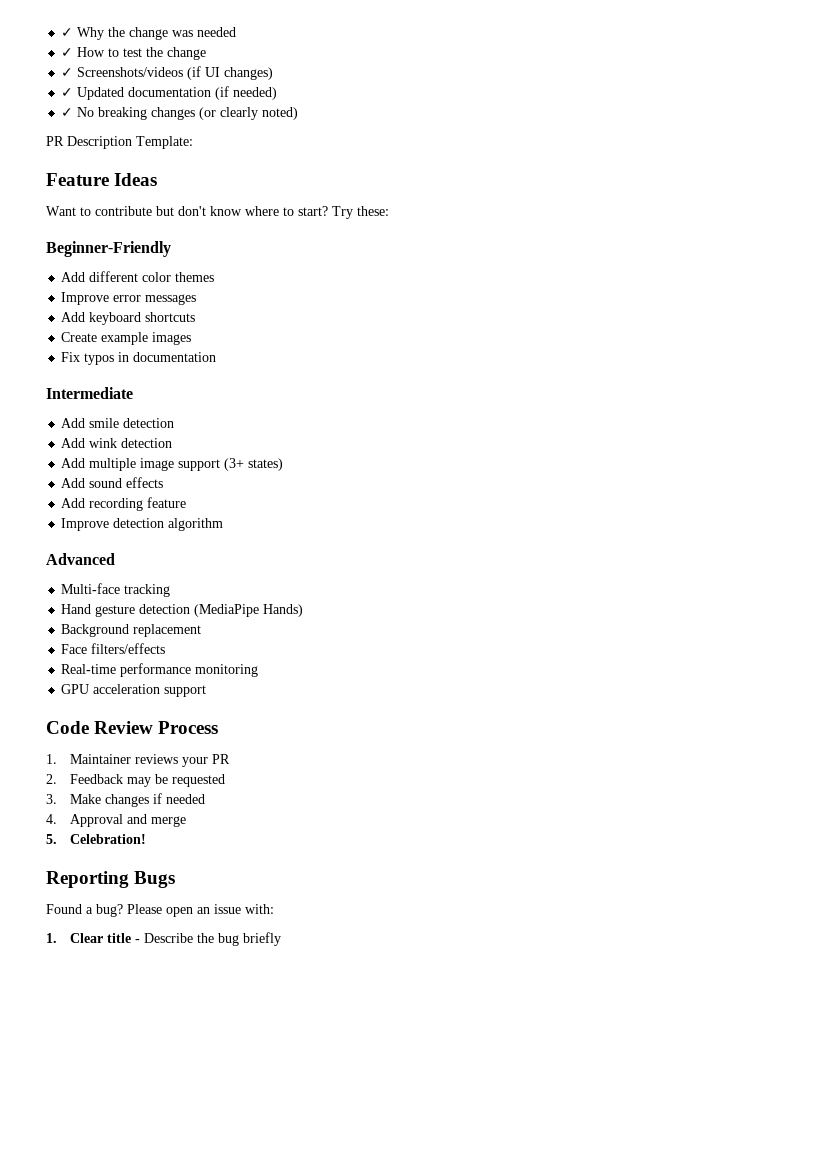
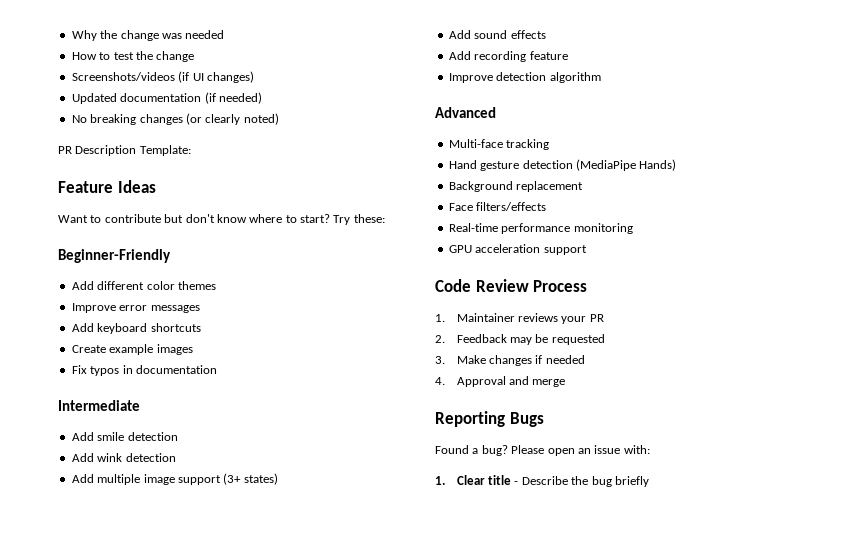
[61,28,74,37] ✓ -> (71, 35) none
[61,48,74,57] ✓ -> (225, 34) none
[61,68,74,77] ✓ -> (195, 56) none
[61,88,74,97] ✓ -> (254, 77) none
[61,108,74,117] ✓ -> (262, 98) none
[46,834,146,844] // 5. Celebration! -> (566, 383) none

